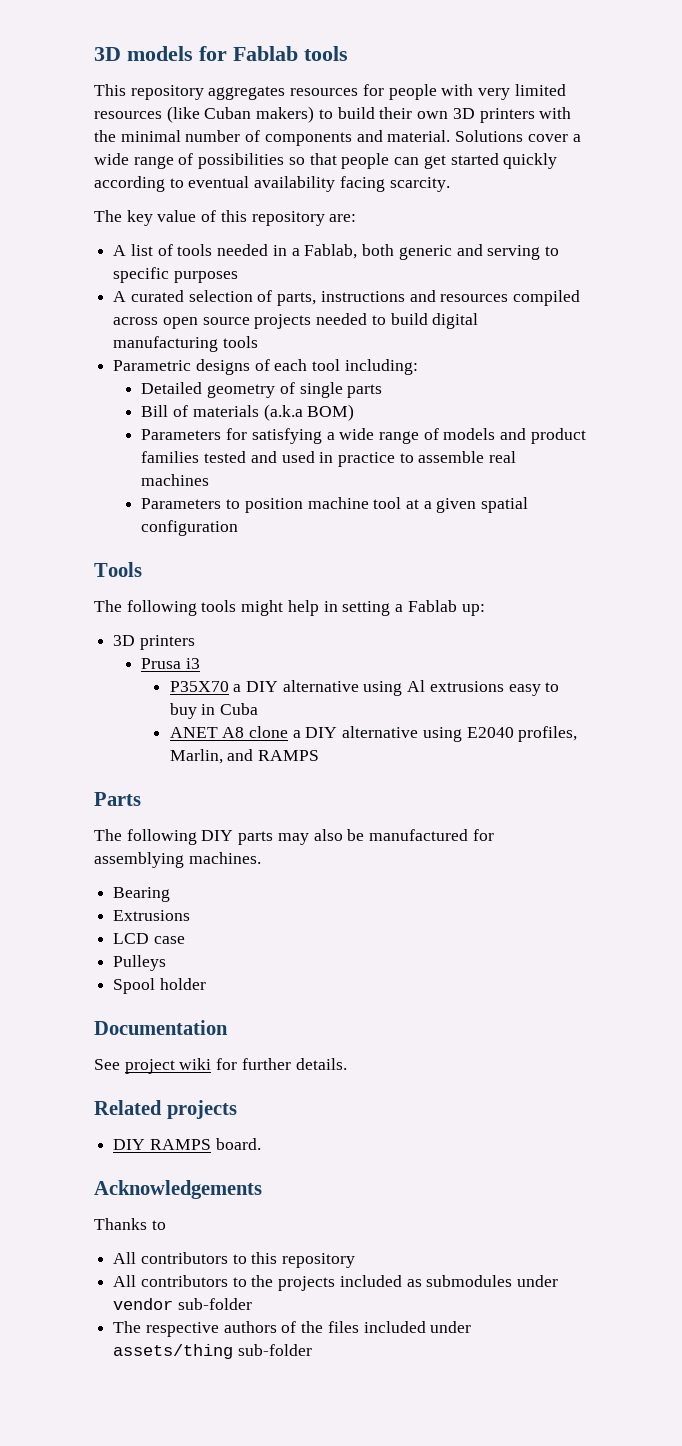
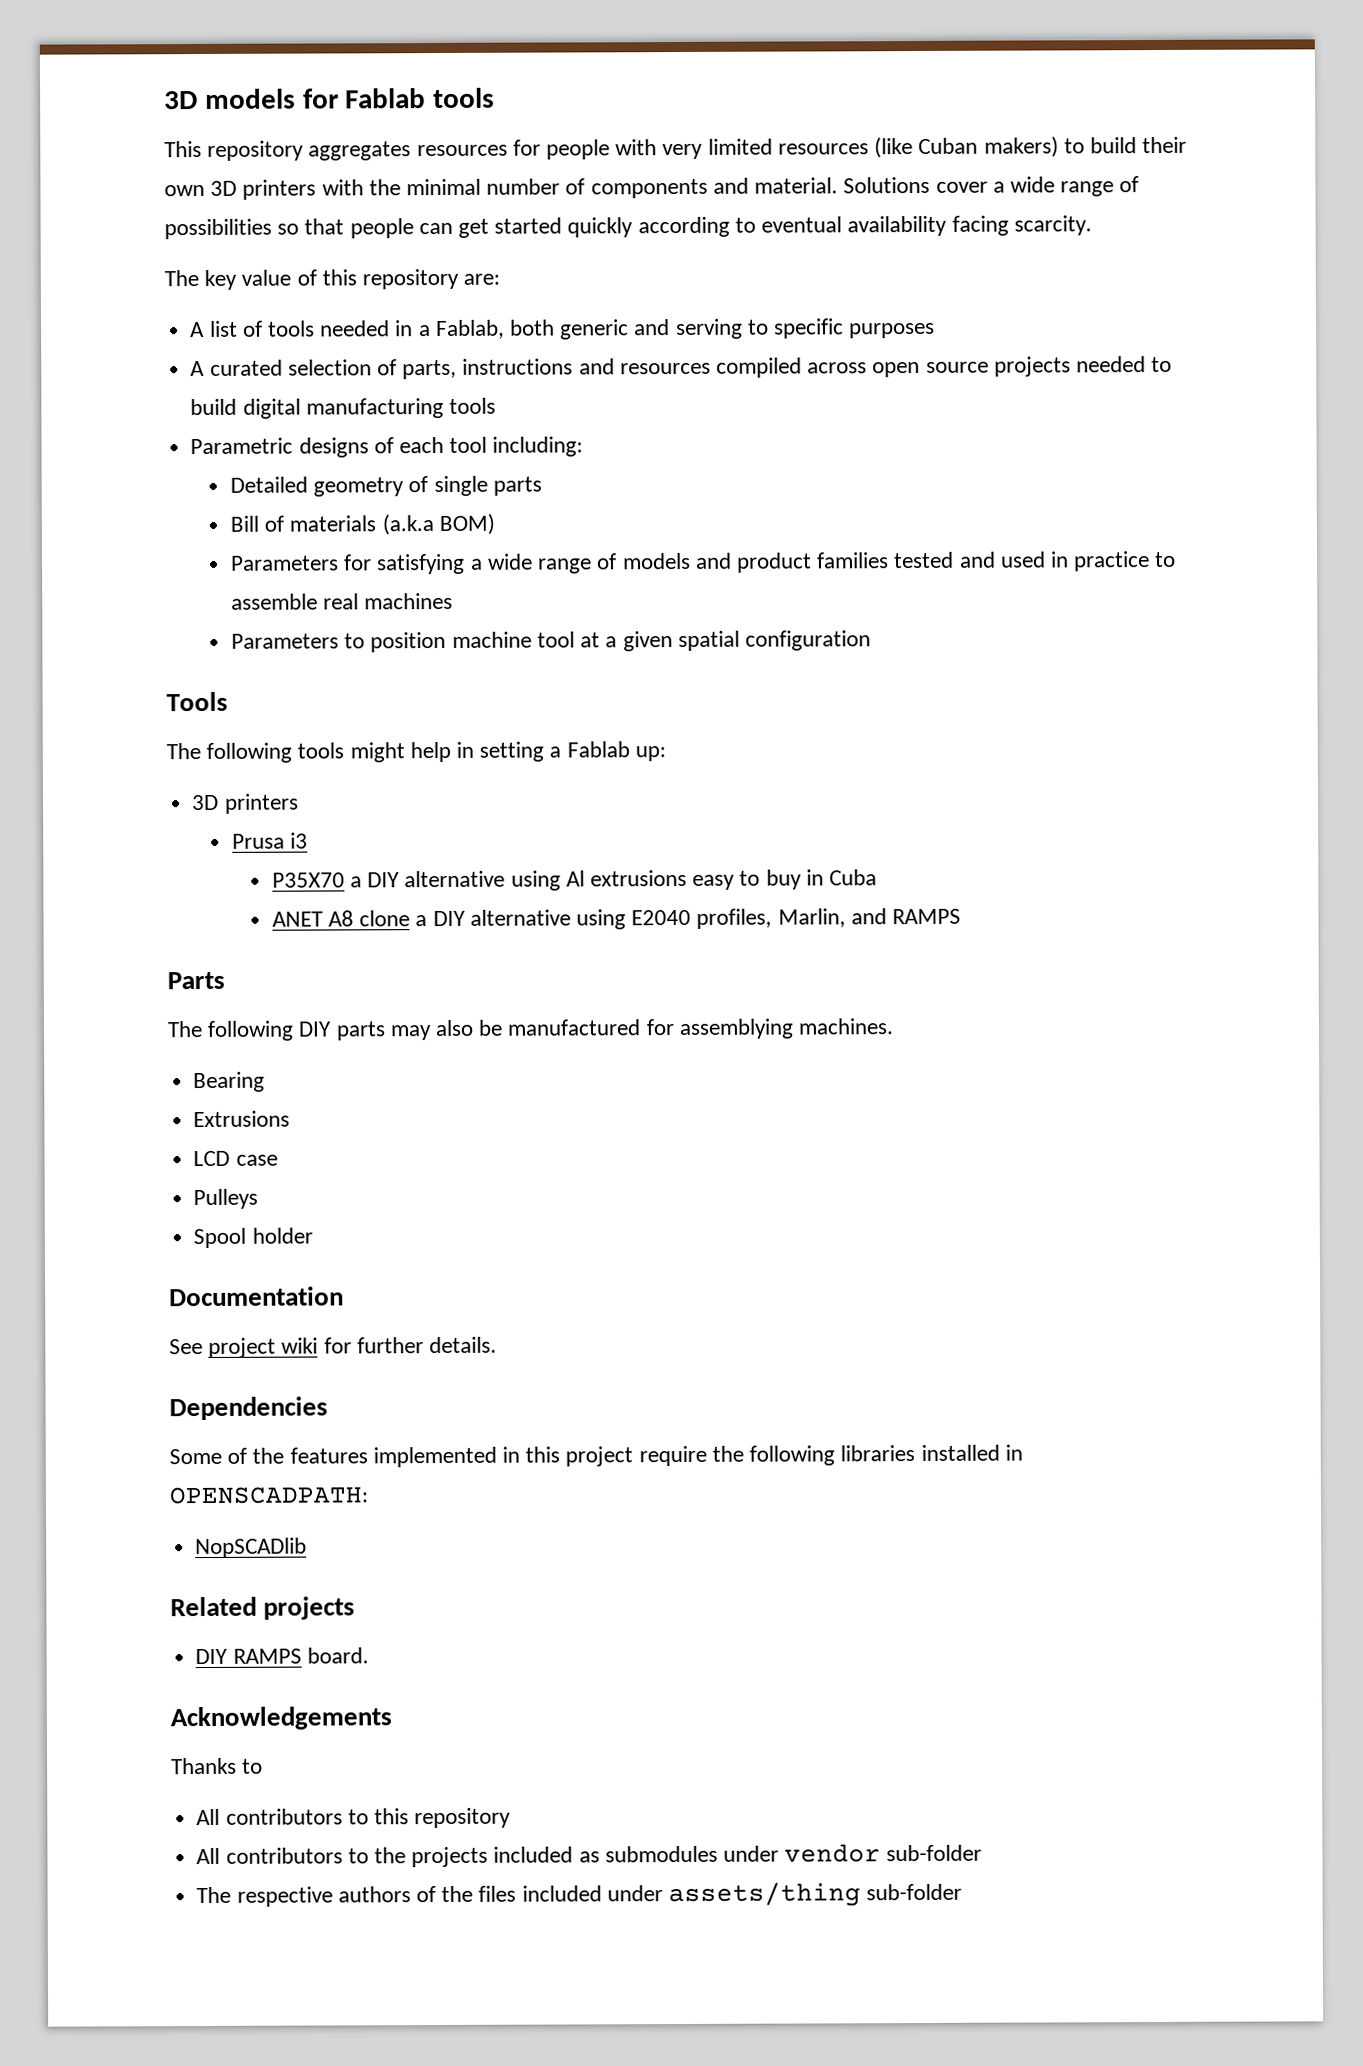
(347, 1064) none -> [169,1396,328,1421] [169,1444,1023,1468] [169,1486,368,1505] [195,1537,308,1559] // Dependencies // Some of the features implemented in this project require the following libraries installed in OPENSCADPATH: // NopSCADlib

